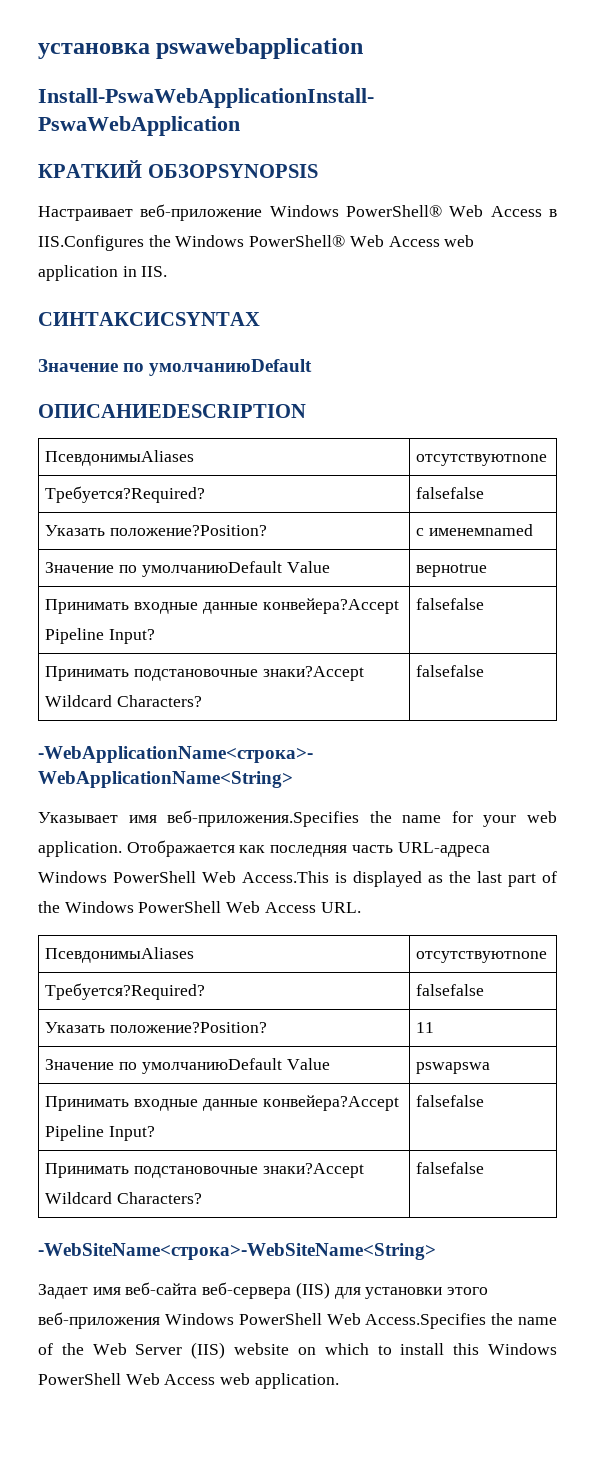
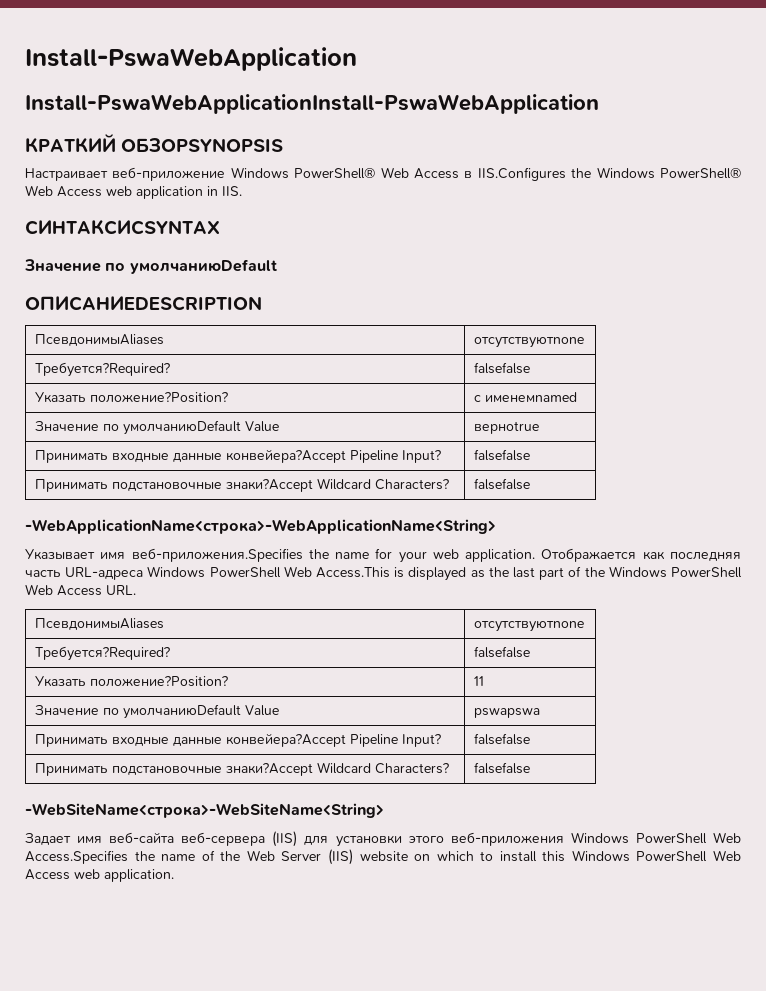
[38,38,364,59] установка pswawebapplication -> [25,47,357,71] Install-PswaWebApplication

